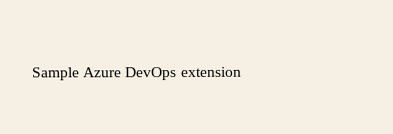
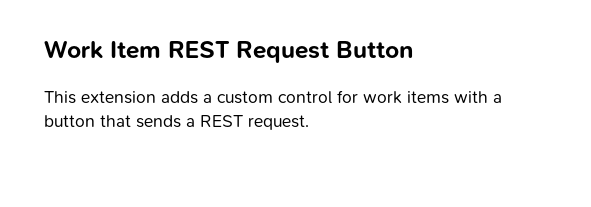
[32,66,242,81] Sample Azure DevOps extension -> [44,40,413,63] [44,90,502,104] [44,115,309,130] Work Item REST Request Button // This extension adds a custom control for work items with a button that sends a REST request.

